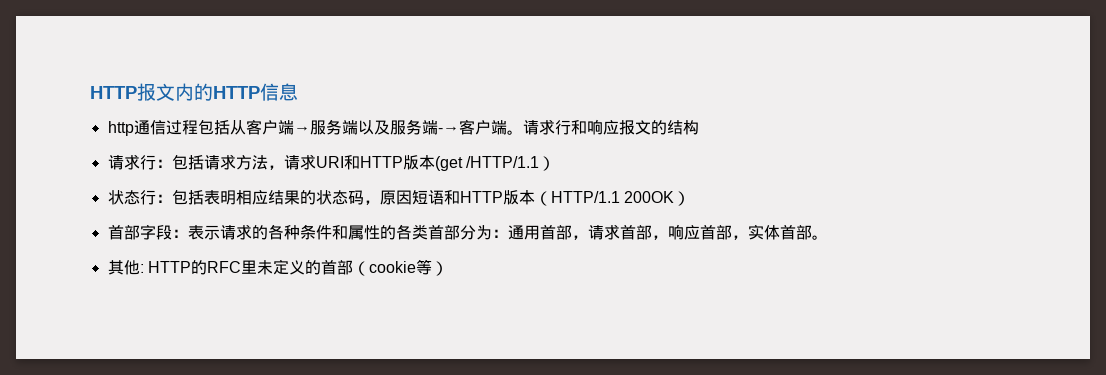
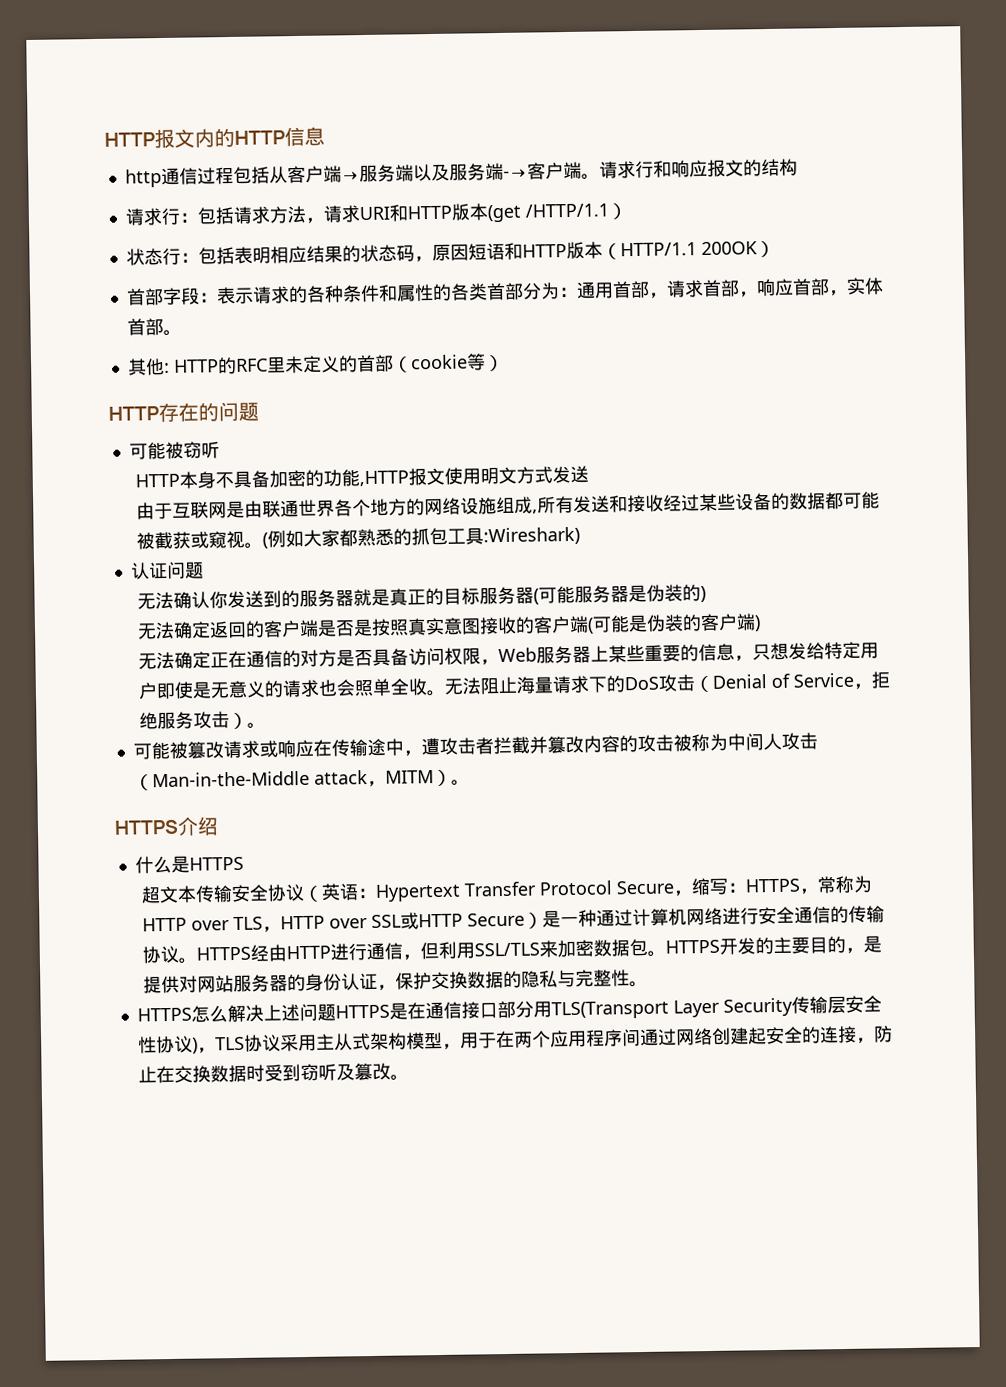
(448, 268) none -> [108,401,259,423] [128,441,220,460] [134,465,589,489] [135,491,880,520] [135,526,580,550] [130,561,204,580] [136,584,706,610] [136,613,761,640] [137,641,879,670] [137,671,890,700] [138,711,266,730] [132,732,818,760] [133,769,470,791] [114,816,219,836] [134,855,244,874] [140,875,872,904] [141,905,885,933] [141,935,882,964] [142,969,648,994] [136,995,882,1023] [137,1025,893,1054] [137,1062,409,1084] // HTTP存在的问题 // 可能被窃听 // HTTP本身不具备加密的功能,HTTP报文使用明文方式发送 // 由于互联网是由联通世界各个地方的网络设施组成,所有发送和接收经过某些设备的数据都可能被截获或窥视。(例如大家都熟悉的抓包工具:Wireshark) // 认证问题 // 无法确认你发送到的服务器就是真正的目标服务器(可能服务器是伪装的) // 无法确定返回的客户端是否是按照真实意图接收的客户端(可能是伪装的客户端) // 无法确定正在通信的对方是否具备访问权限，Web服务器上某些重要的信息，只想发给特定用户即使是无意义的请求也会照单全收。无法阻止海量请求下的DoS攻击（Denial of Service，拒绝服务攻击）。 // 可能被篡改请求或响应在传输途中，遭攻击者拦截并篡改内容的攻击被称为中间人攻击（Man-in-the-Middle attack，MITM）。 // HTTPS介绍 // 什么是HTTPS // 超文本传输安全协议（英语：Hypertext Transfer Protocol Secure，缩写：HTTPS，常称为HTTP over TLS，HTTP over SSL或HTTP Secure）是一种通过计算机网络进行安全通信的传输协议。HTTPS经由HTTP进行通信，但利用SSL/TLS来加密数据包。HTTPS开发的主要目的，是提供对网站服务器的身份认证，保护交换数据的隐私与完整性。 // HTTPS怎么解决上述问题HTTPS是在通信接口部分用TLS(Transport Layer Security传输层安全性协议)，TLS协议采用主从式架构模型，用于在两个应用程序间通过网络创建起安全的连接，防止在交换数据时受到窃听及篡改。

